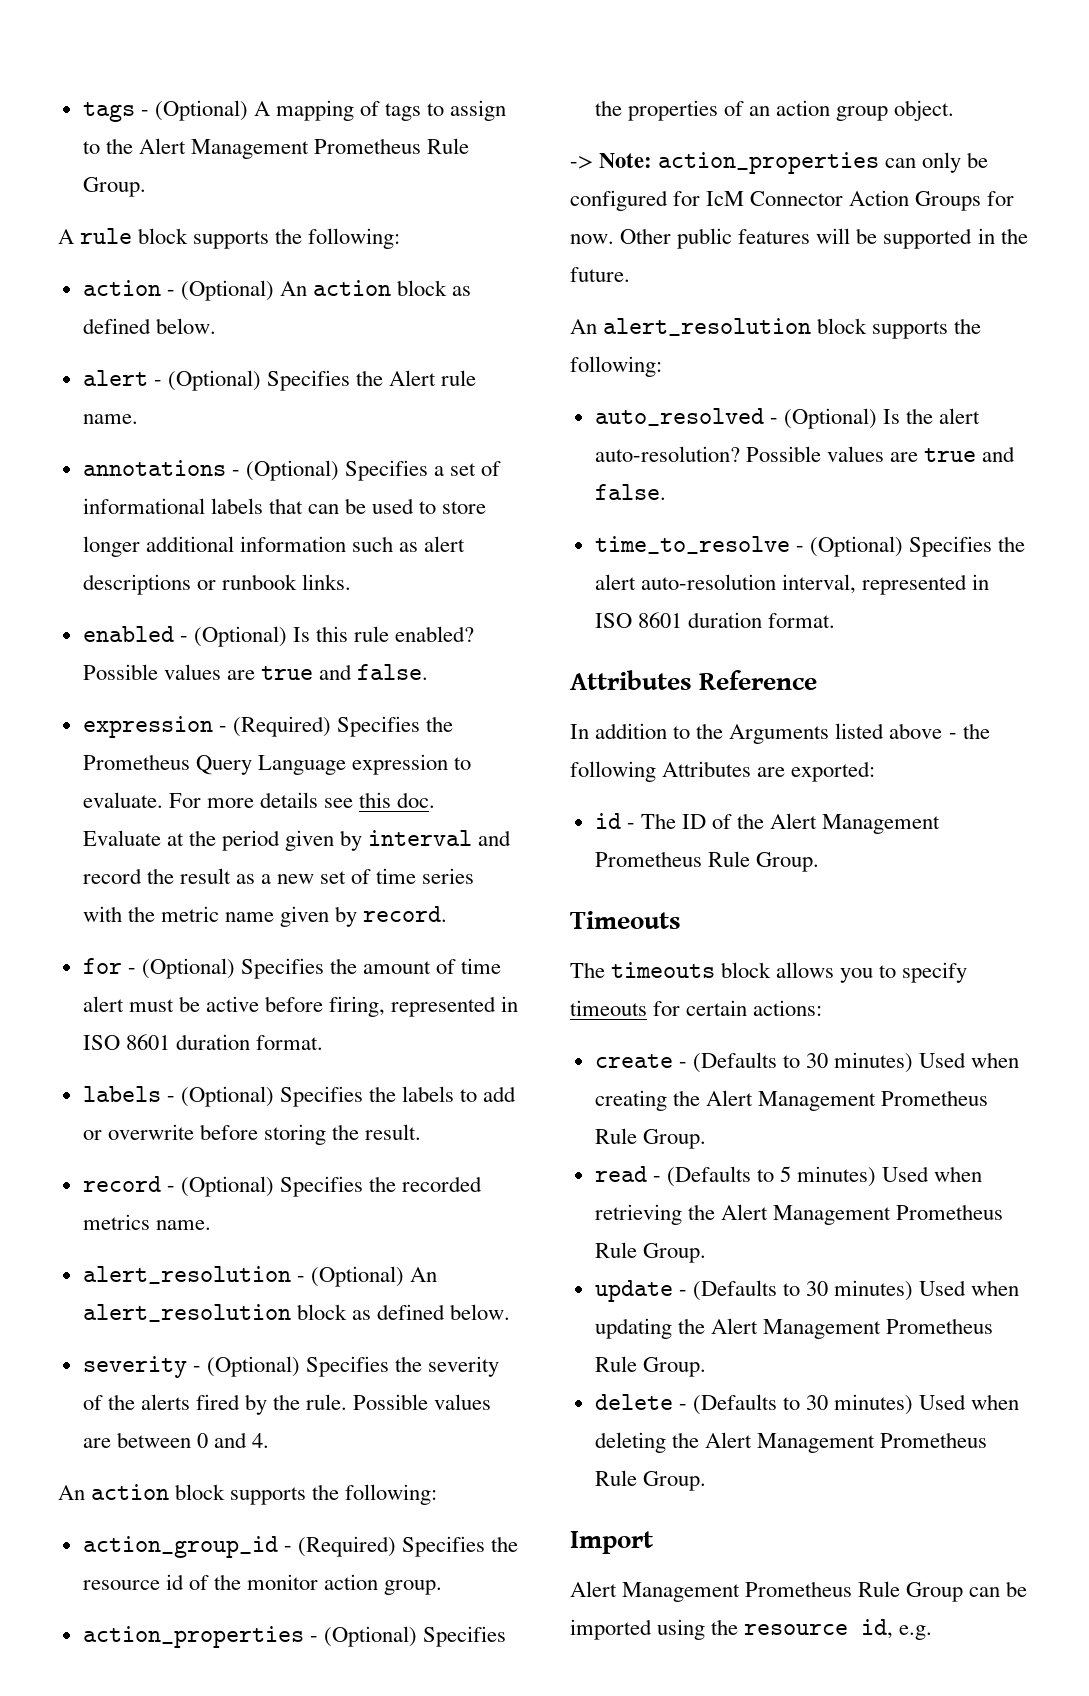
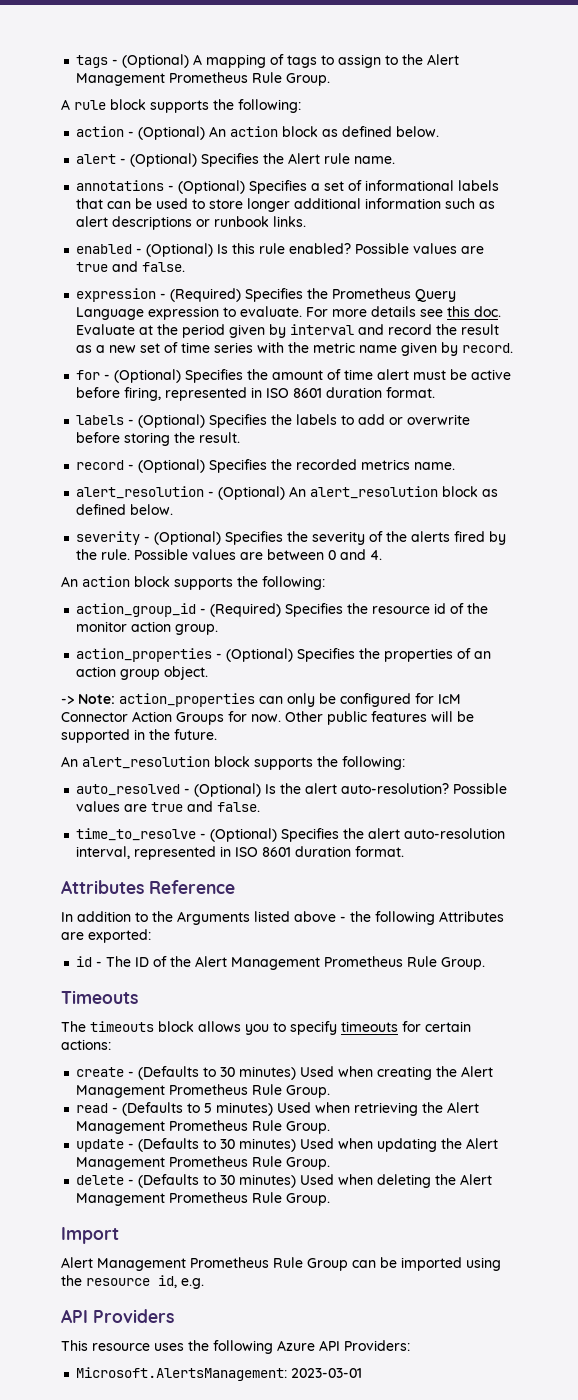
(933, 1632) none -> [61,1309,174,1323] [61,1340,410,1354] [76,1367,363,1381] // API Providers // This resource uses the following Azure API Providers: // Microsoft.AlertsManagement: 2023-03-01

